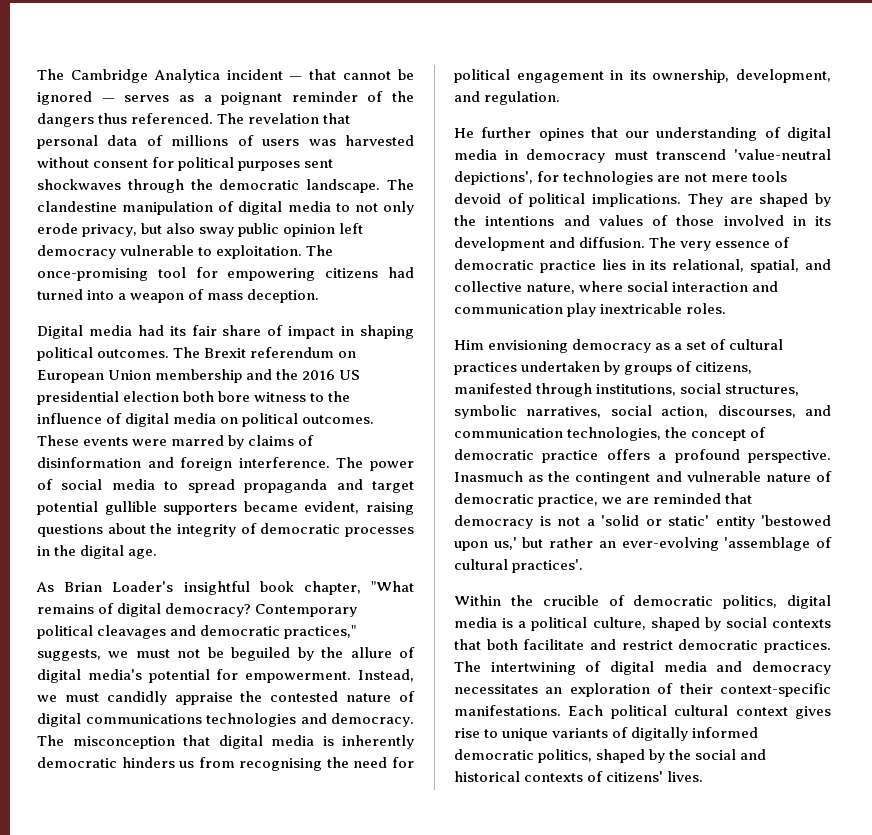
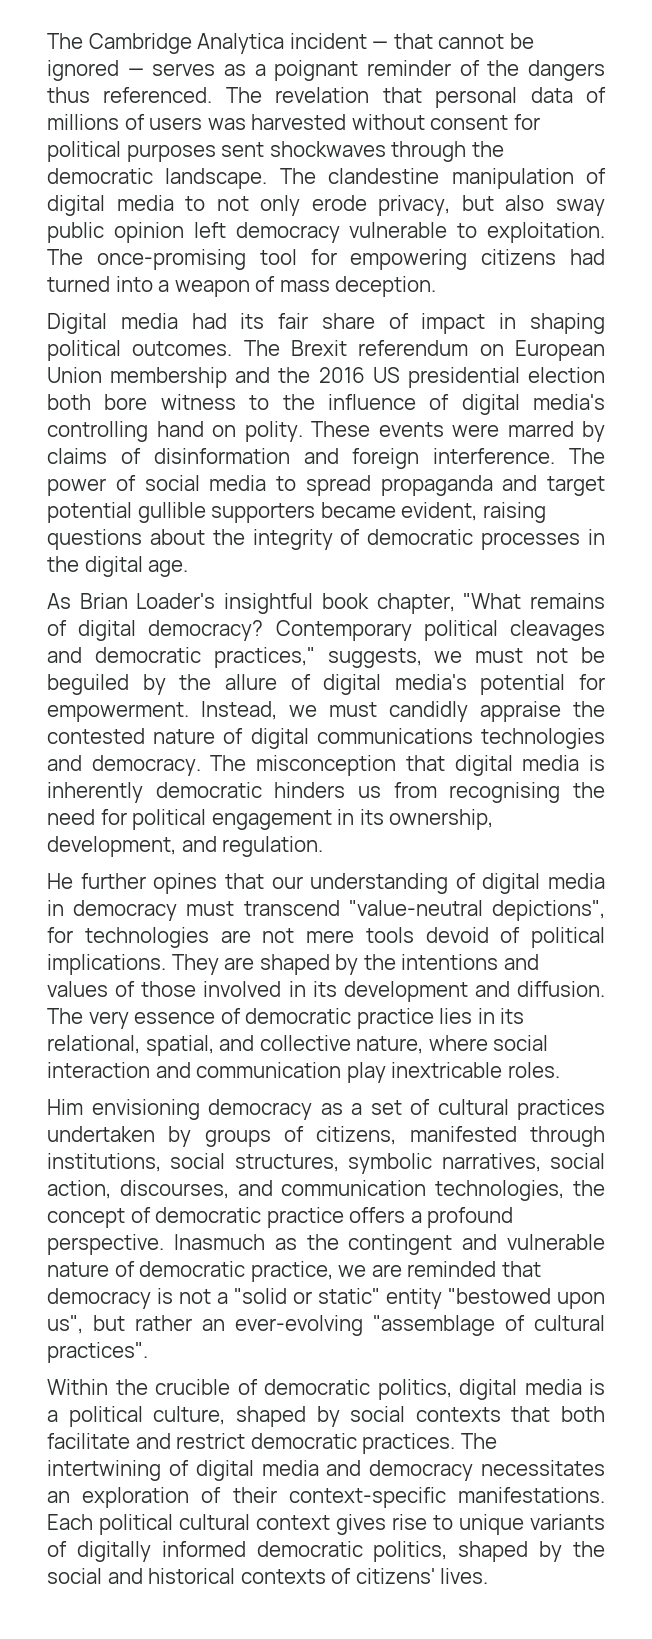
[173,413,375,427] media on political outcomes. -> [533,394,605,410] [47,421,303,442] media's controlling hand on polity.
[734,149,831,160] [454,171,533,185] 'value-neutral depictions', -> [348,900,605,921] "value-neutral depictions",
[601,515,831,529] [454,537,517,551] 'solid or static' entity 'bestowed upon us,' -> [234,1288,605,1309] [47,1315,83,1334] "solid or static" entity "bestowed upon us",
[724,537,832,551] [454,559,584,573] 'assemblage of cultural practices'. -> [373,1315,605,1336] [47,1342,148,1363] "assemblage of cultural practices".

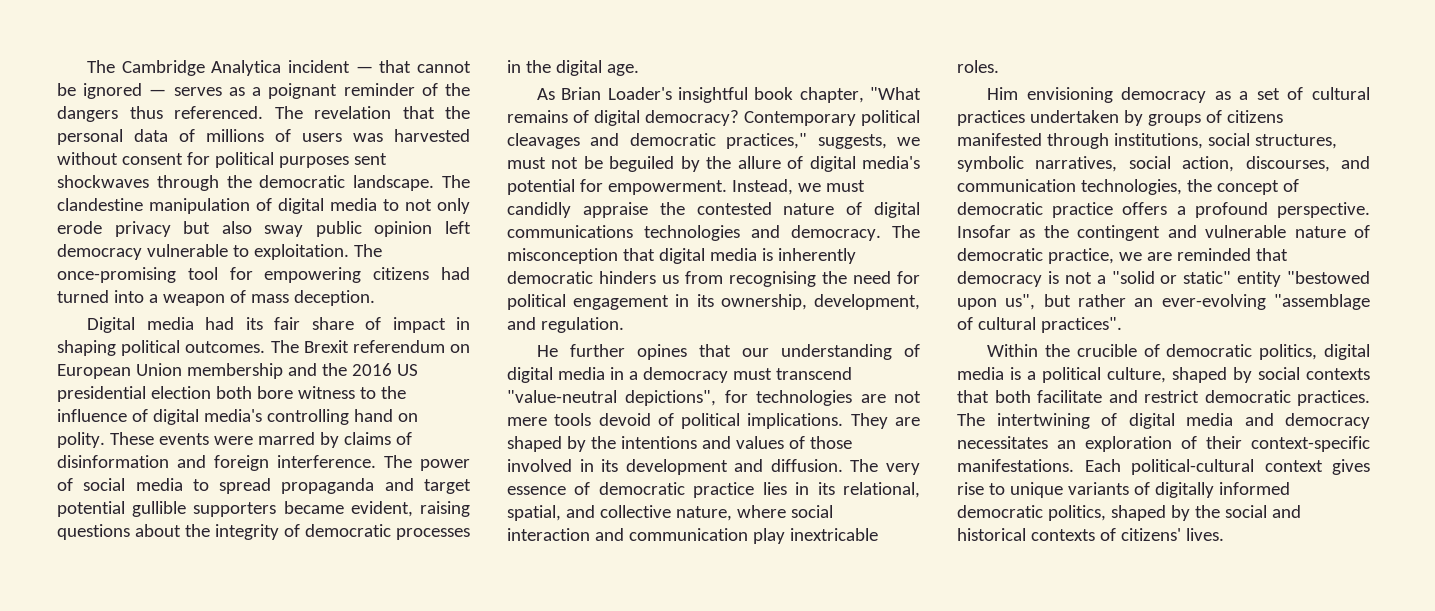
(422, 95) none -> [445,106,470,119] the
[378,195,451,216] privacy, -> [114,221,171,237] privacy
(64, 908) none -> [628,371,638,380] a
[316,1126,397,1145] citizens, -> [1226,110,1283,123] citizens
[173,1234,265,1250] Inasmuch -> [957,225,1011,238] Insofar
[99,1514,250,1535] political cultural -> [1131,459,1254,475] political-cultural

